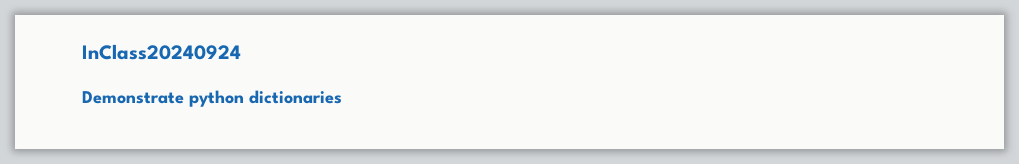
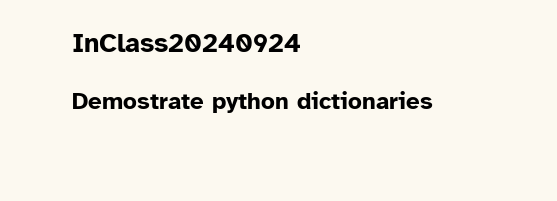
[82,91,184,104] Demonstrate -> [72,93,204,109] Demostrate

